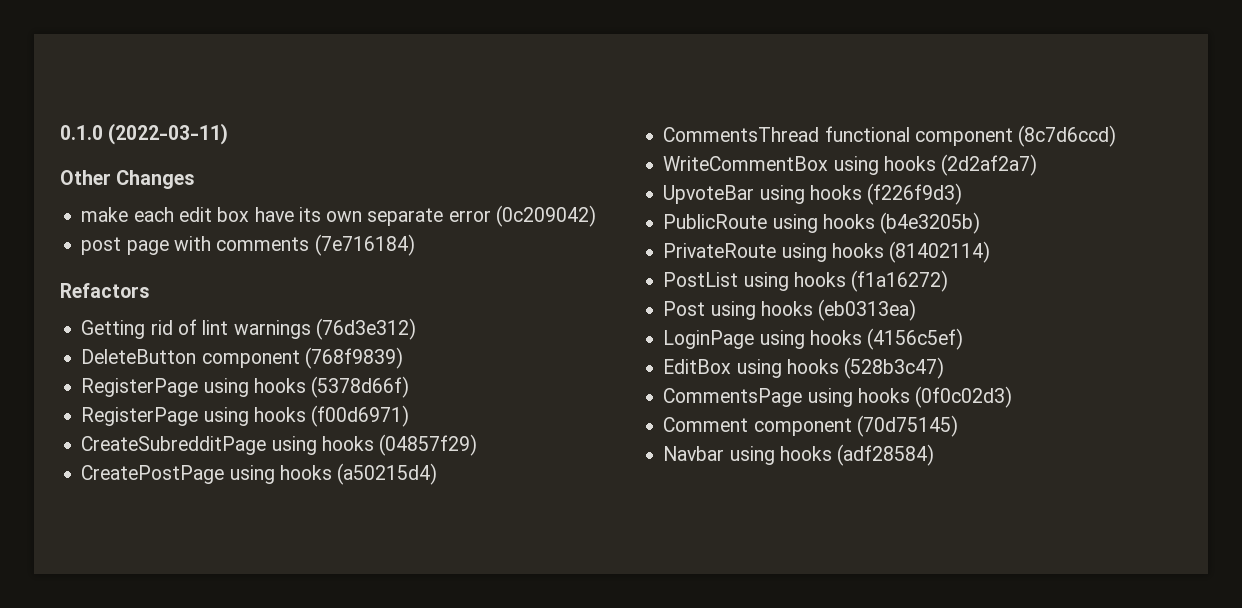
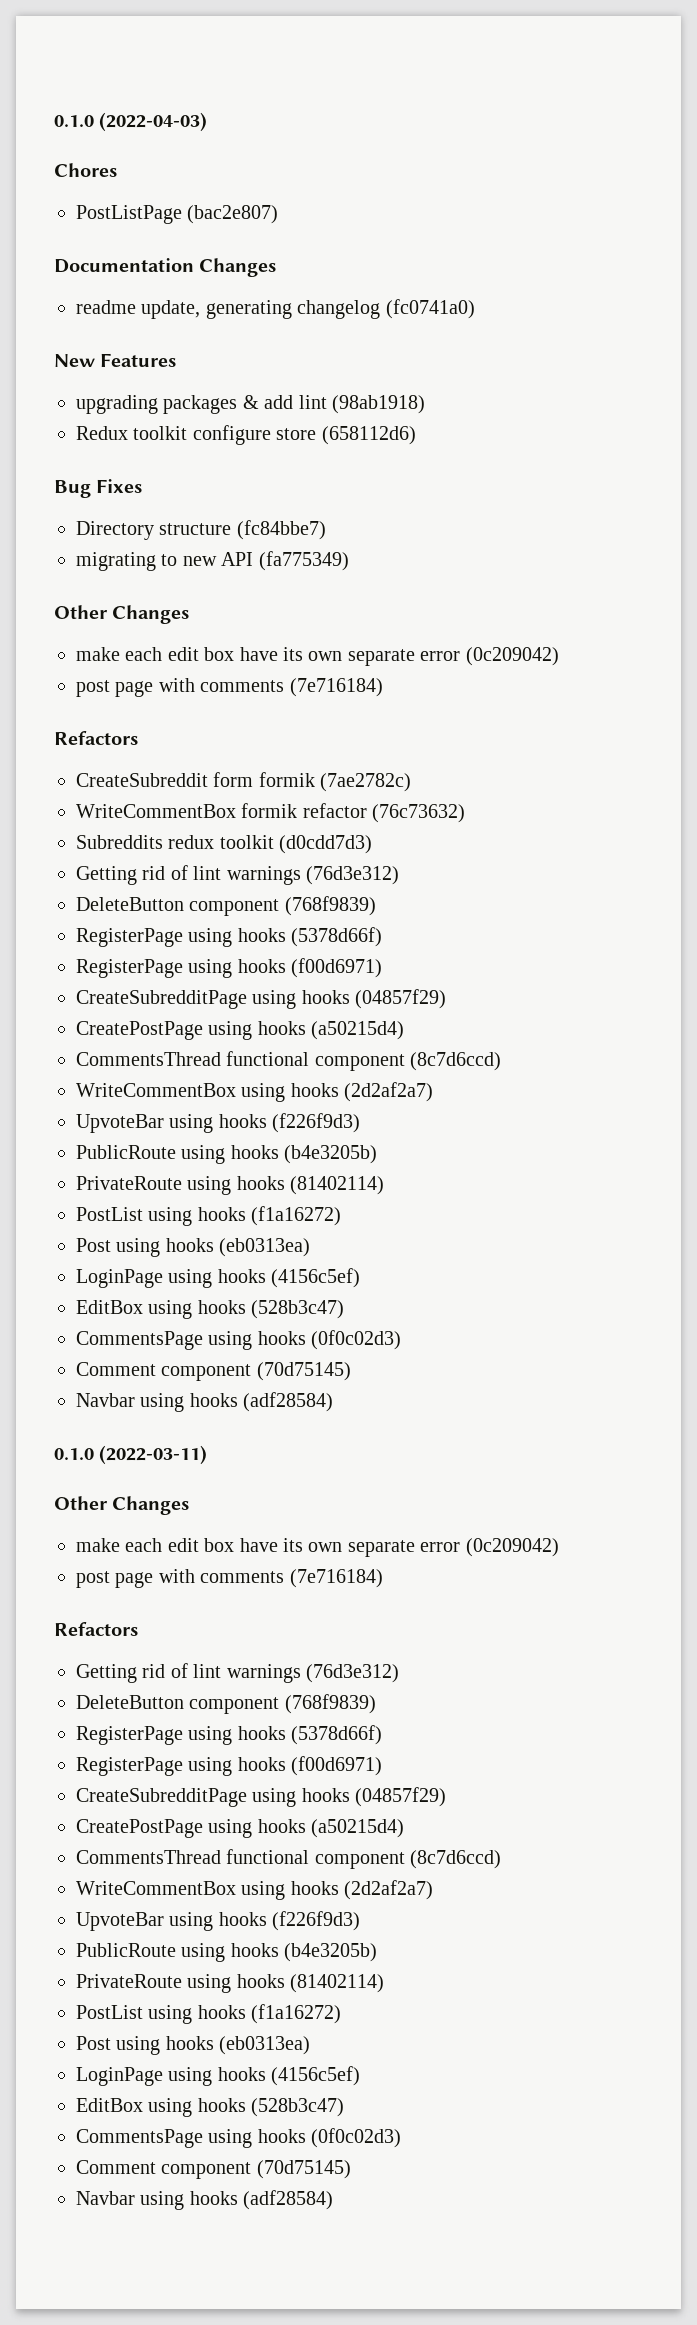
[60,125,103,140] 0.1.0 -> [54,112,208,132] [54,163,117,177] [76,205,279,224] [54,258,277,277] [76,299,475,319] [54,353,177,367] [76,395,425,414] [76,425,416,445] [54,479,143,498] [76,520,326,540] [76,551,349,571] [54,605,190,624] [76,647,559,666] [76,678,383,697] [54,731,138,745] [76,772,412,792] [76,803,466,823] [76,835,373,854] [76,865,399,885] [76,896,376,916] [76,927,383,947] [76,958,383,978] [76,989,447,1009] [76,1021,405,1040] [76,1051,502,1071] [76,1082,434,1102] [76,1113,361,1133] [76,1145,378,1164] [76,1176,385,1195] [76,1206,342,1226] [76,1238,311,1257] [76,1268,361,1288] [76,1300,345,1319] [76,1330,402,1350] [76,1362,351,1381] [76,1392,334,1412] [54,1448,94,1460] 0.1.0 (2022-04-03) // Chores // PostListPage (bac2e807) // Documentation Changes // readme update, generating changelog (fc0741a0) // New Features // upgrading packages & add lint (98ab1918) // Redux toolkit configure store (658112d6) // Bug Fixes // Directory structure (fc84bbe7) // migrating to new API (fa775349) // Other Changes // make each edit box have its own separate error (0c209042) // post page with comments (7e716184) // Refactors // CreateSubreddit form formik (7ae2782c) // WriteCommentBox formik refactor (76c73632) // Subreddits redux toolkit (d0cdd7d3) // Getting rid of lint warnings (76d3e312) // DeleteButton component (768f9839) // RegisterPage using hooks (5378d66f) // RegisterPage using hooks (f00d6971) // CreateSubredditPage using hooks (04857f29) // CreatePostPage using hooks (a50215d4) // CommentsThread functional component (8c7d6ccd) // WriteCommentBox using hooks (2d2af2a7) // UpvoteBar using hooks (f226f9d3) // PublicRoute using hooks (b4e3205b) // PrivateRoute using hooks (81402114) // PostList using hooks (f1a16272) // Post using hooks (eb0313ea) // LoginPage using hooks (4156c5ef) // EditBox using hooks (528b3c47) // CommentsPage using hooks (0f0c02d3) // Comment component (70d75145) // Navbar using hooks (adf28584) // 0.1.0

